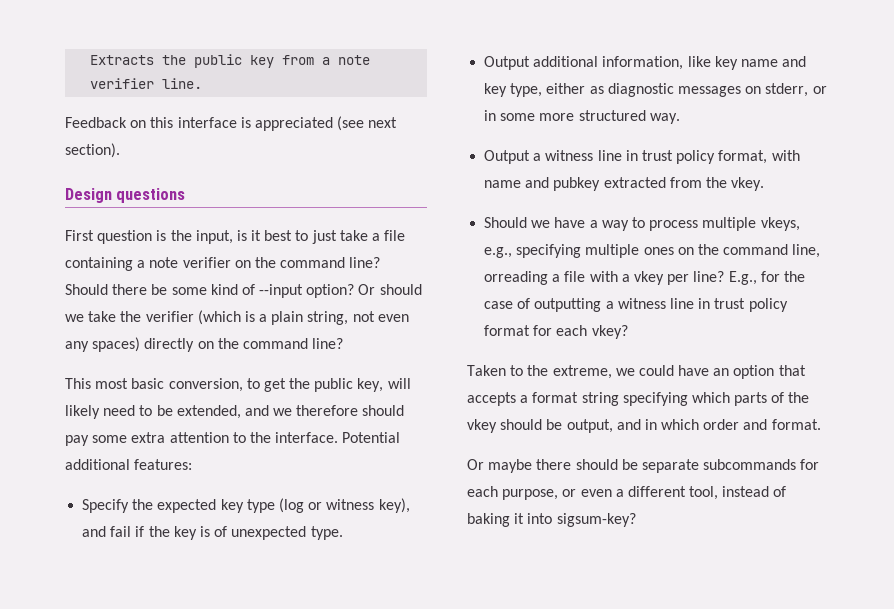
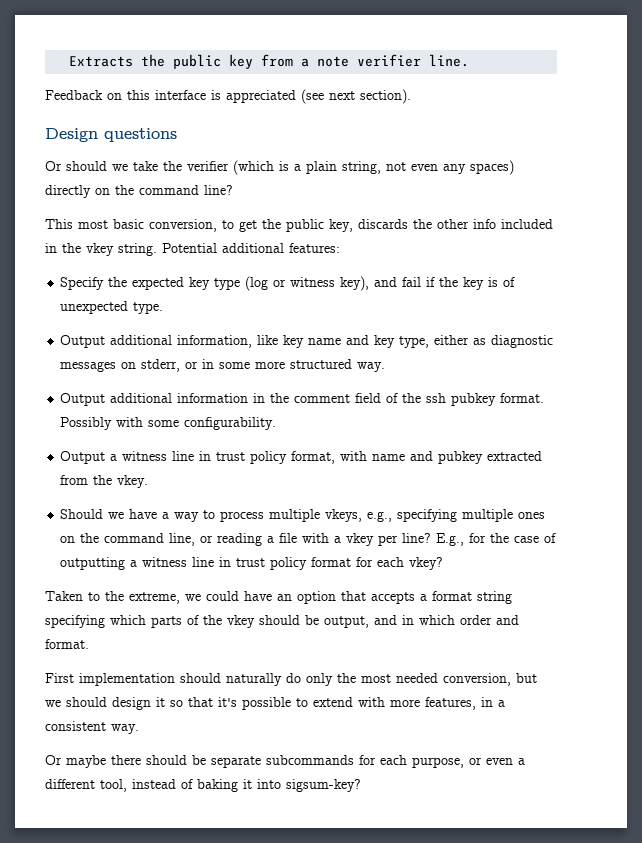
[65,230,406,244] [65,257,381,271] [65,284,355,298] First question is the input, is it best to just take a file containing a note verifier on the command line? Should there be some kind of --input option? -> (177, 135) none
[387,378,411,389] [65,405,405,419] [65,432,339,446] will likely need to be extended, and we therefore should pay some extra attention to the interface. -> [358,219,553,229] [45,243,157,256] discards the other info included in the vkey string.
(680, 118) none -> [60,393,545,406] [60,417,277,430] // Output additional information in the comment field of the ssh pubkey format. Possibly with some configurability.
[484,271,549,285] orreading -> [200,533,263,546] or reading
(821, 424) none -> [45,673,537,686] [45,697,505,710] [45,721,139,734] // First implementation should naturally do only the most needed conversion, but we should design it so that it's possible to extend with more features, in a consistent way.

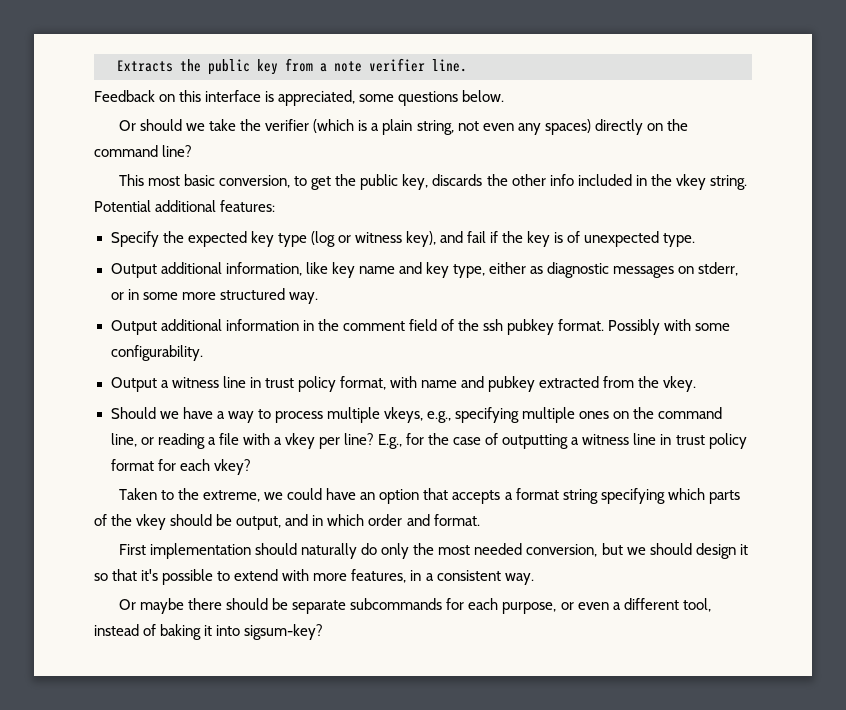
[226,89,411,104] [45,128,98,142] appreciated (see next section). // Design -> [278,90,395,106] appreciated, some
(177, 135) none -> [462,90,505,102] below.

